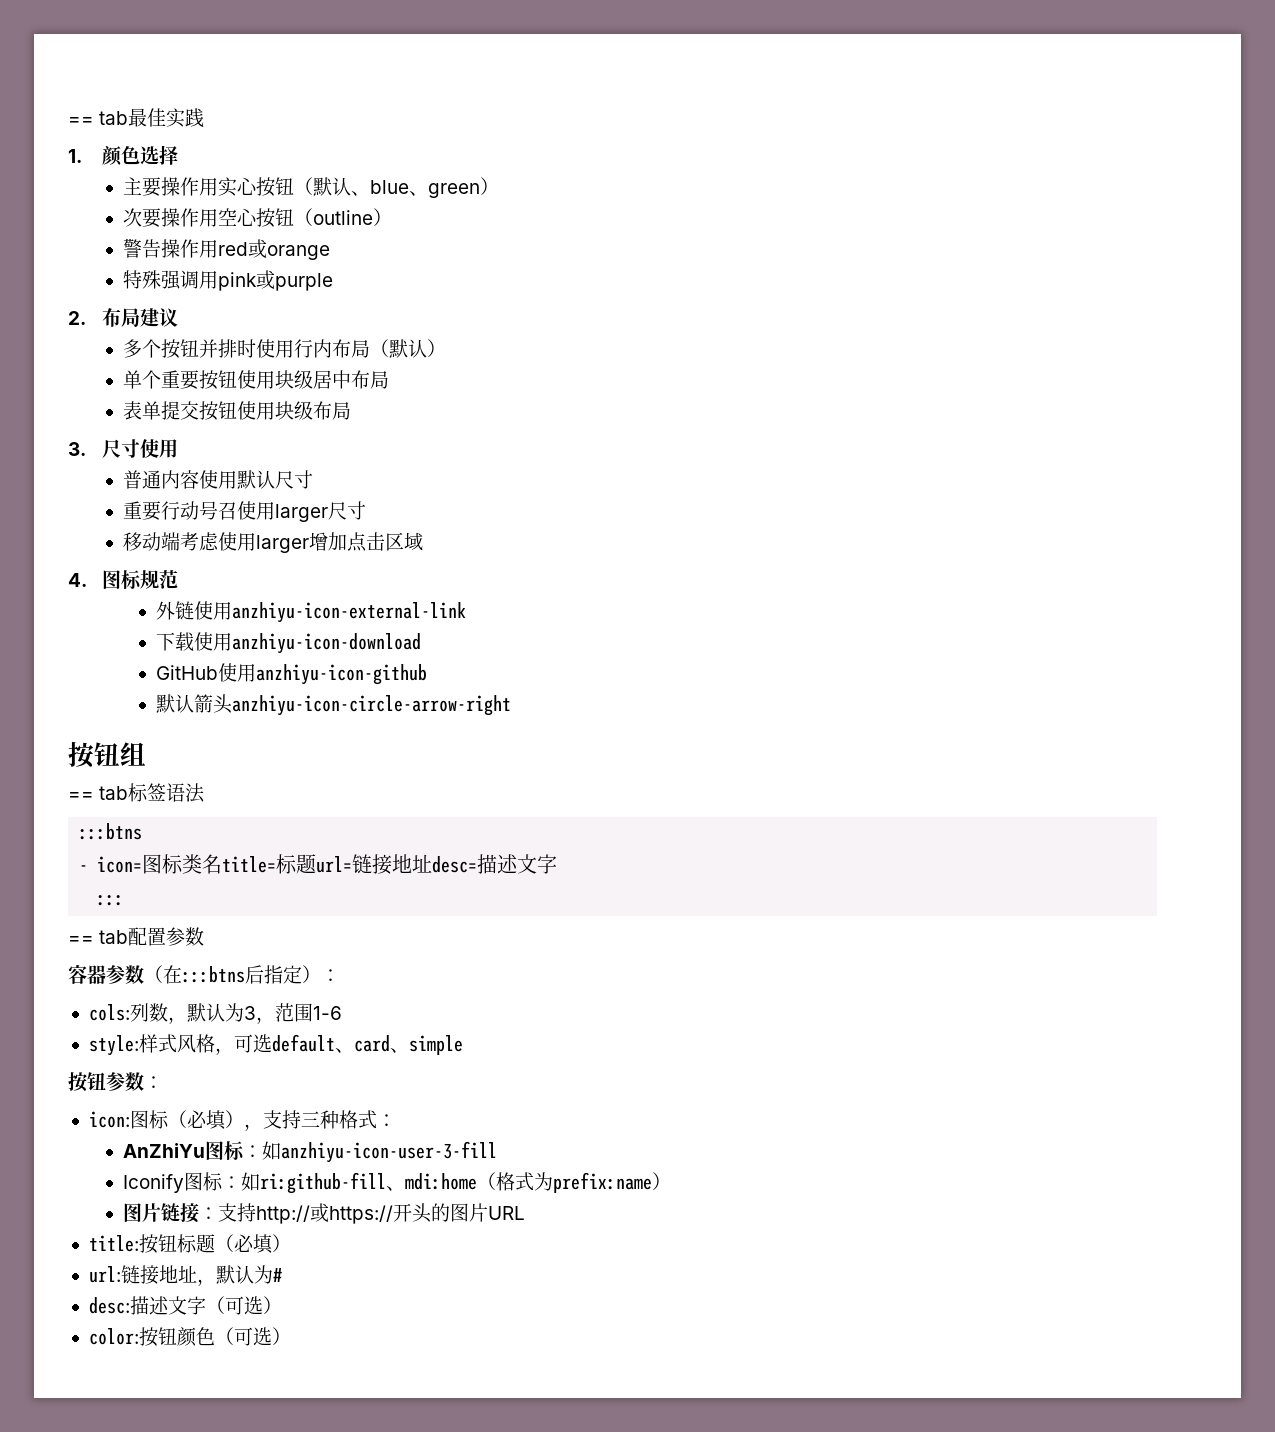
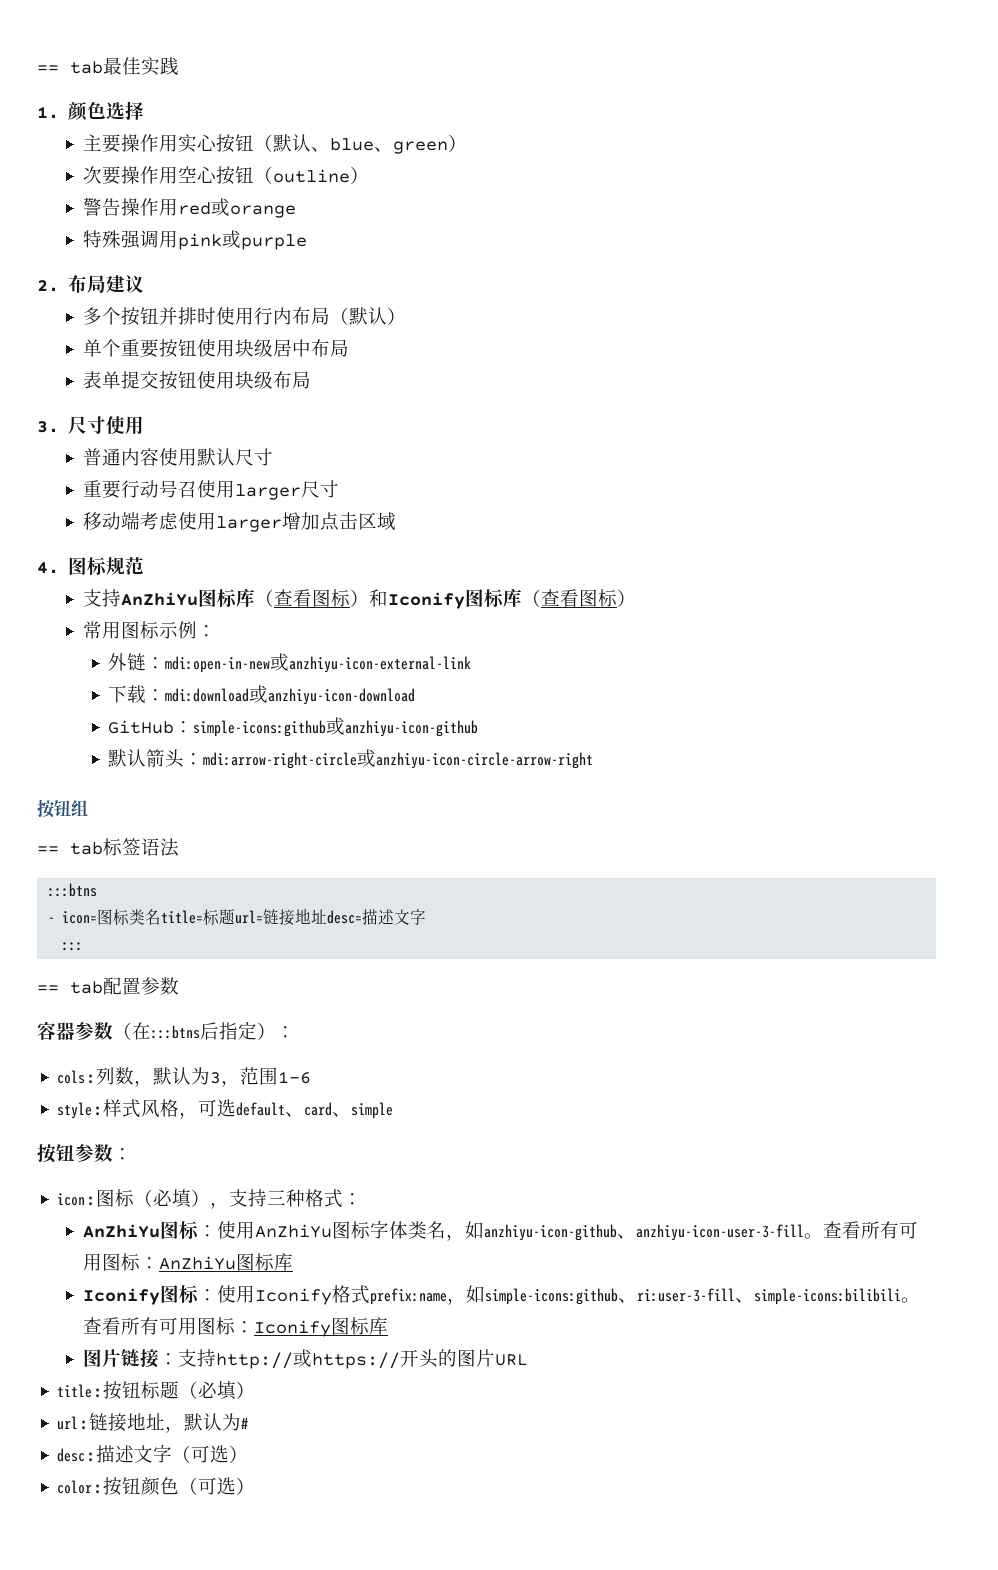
(178, 579) none -> [82,588,636,609] [82,621,216,639] // 支持AnZhiYu图标库（查看图标）和Iconify图标库（查看图标） // 常用图标示例：
[194,601,233,620] 使用 -> [146,653,290,673] ：mdi:open-in-new或
[194,632,233,651] 使用 -> [146,685,269,703] ：mdi:download或
[218,663,257,682] 使用 -> [174,717,346,737] ：simple-icons:github或
(234, 704) none -> [184,749,377,769] ：mdi:arrow-right-circle或
[261,1141,497,1163] [122,1172,671,1194] 如anzhiyu-icon-user-3-fill // Iconify图标：如ri:github-fill、mdi:home（格式为prefix:name） -> [216,1220,918,1241] [82,1253,293,1271] [82,1285,920,1305] [82,1317,388,1337] 使用AnZhiYu图标字体类名，如anzhiyu-icon-github、anzhiyu-icon-user-3-fill。查看所有可用图标：AnZhiYu图标库 // Iconify图标：使用Iconify格式prefix:name，如simple-icons:github、ri:user-3-fill、simple-icons:bilibili。查看所有可用图标：Iconify图标库

